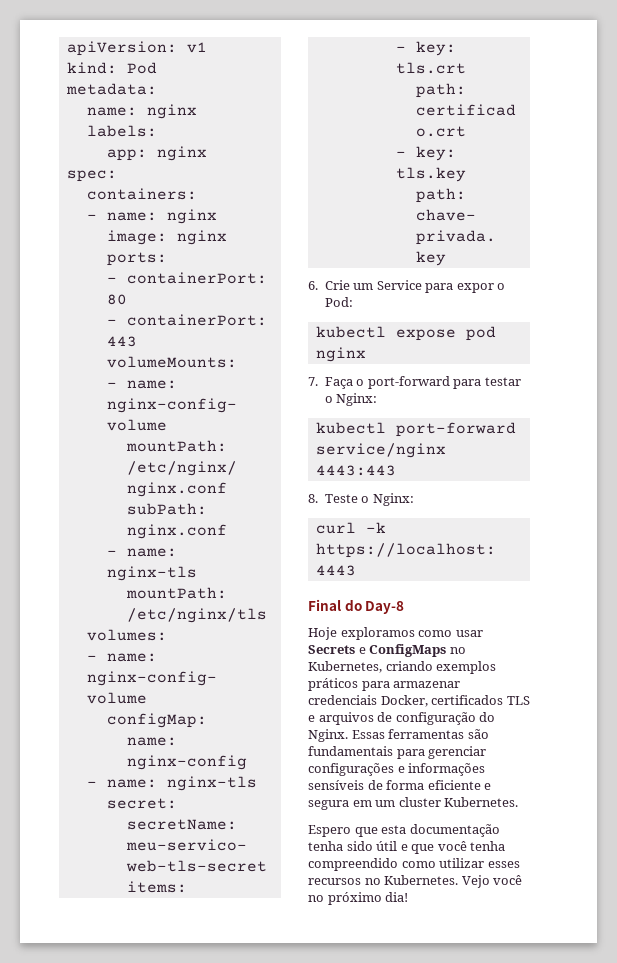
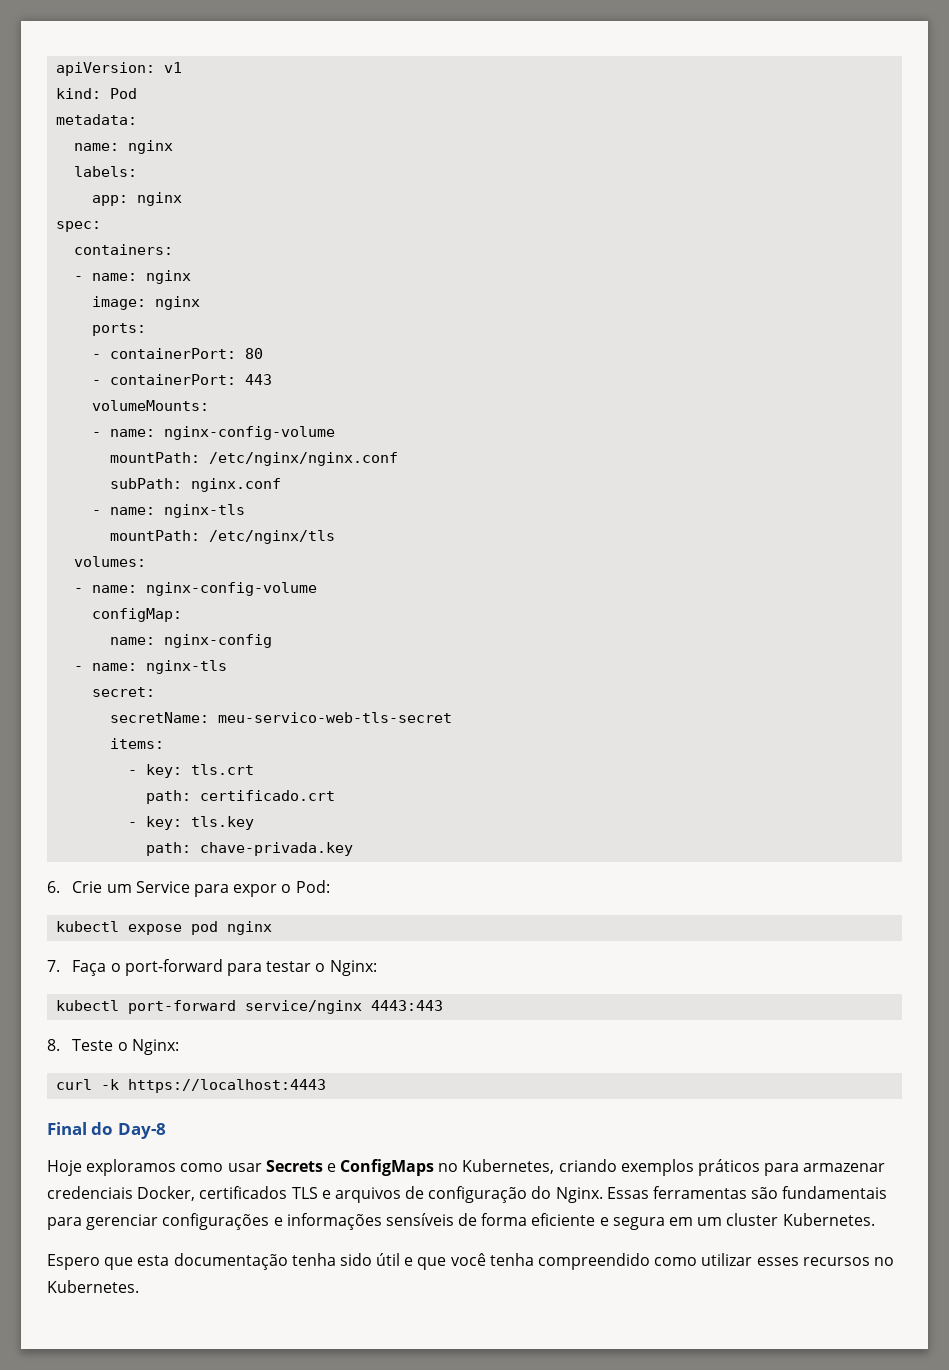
[461,875,523,888] [308,892,409,905] Vejo você no próximo dia! -> (139, 1286) none

